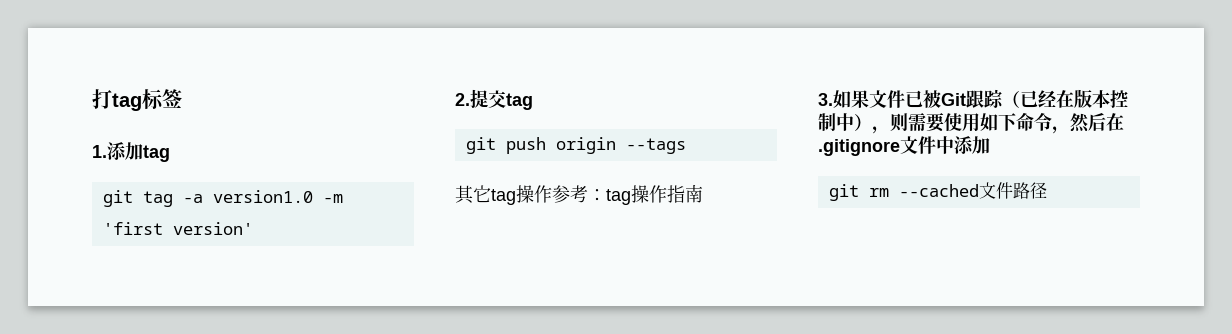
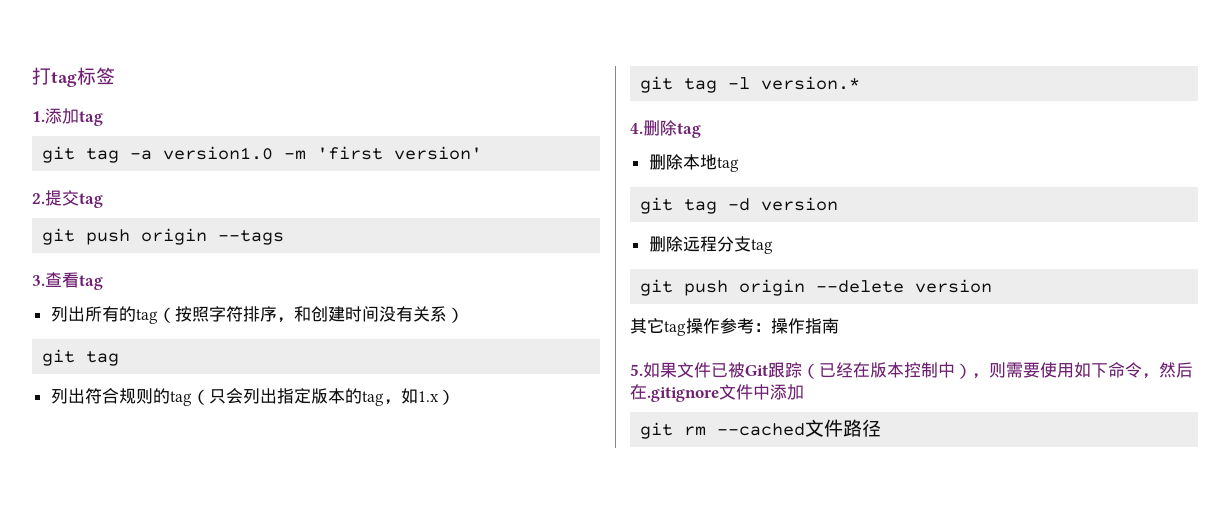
(686, 146) none -> [32,272,103,290] [50,306,464,324] [42,349,120,366] [50,388,455,406] [640,76,861,93] [630,120,701,138] [648,154,739,172] [640,197,839,214] [648,236,773,254] [640,279,993,296] // 3.查看tag // 列出所有的tag（按照字符排序，和创建时间没有关系） // git tag // 列出符合规则的tag（只会列出指定版本的tag，如1.x） // git tag -l version.* // 4.删除tag // 删除本地tag // git tag -d version // 删除远程分支tag // git push origin --delete version
[606,189,631,205] tag -> (771, 327) none
[818,93,833,106] 3. -> [630,364,643,376] 5.

